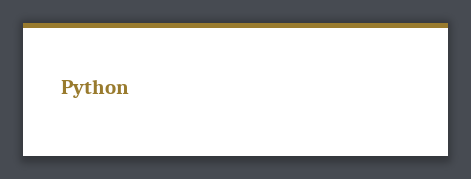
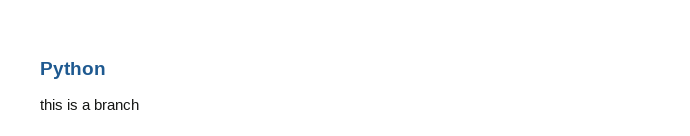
(129, 88) none -> [40,99,140,110] // this is a branch

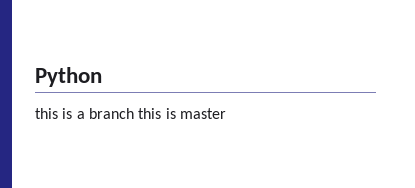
(140, 104) none -> [138,108,226,119] this is master

